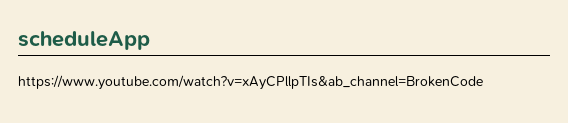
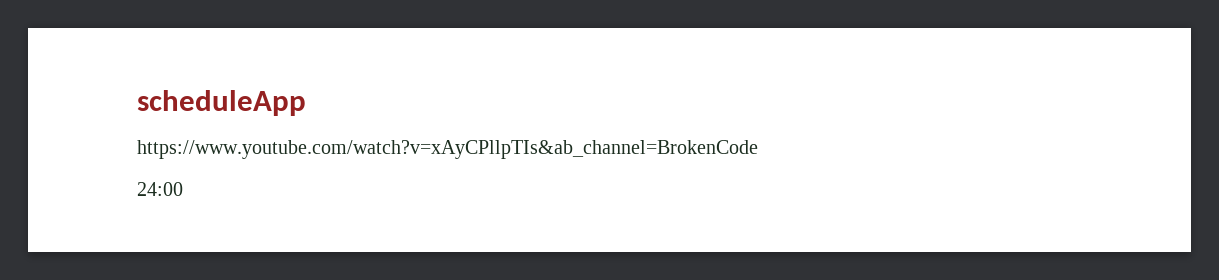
(483, 82) none -> [137,182,183,196] // 24:00

